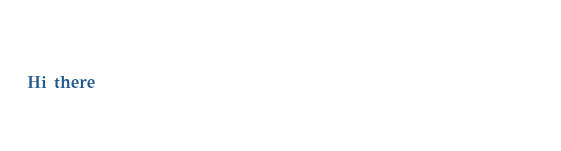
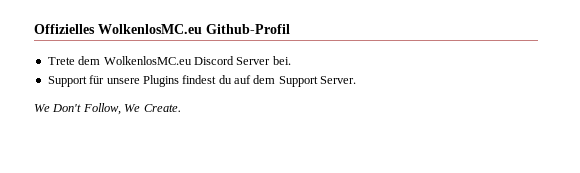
[27,76,95,89] Hi there -> [34,24,290,34] [47,56,291,65] [47,75,357,87] [34,103,181,115] Offizielles WolkenlosMC.eu Github-Profil // Trete dem WolkenlosMC.eu Discord Server bei. // Support für unsere Plugins findest du auf dem Support Server. // We Don't Follow, We Create.

